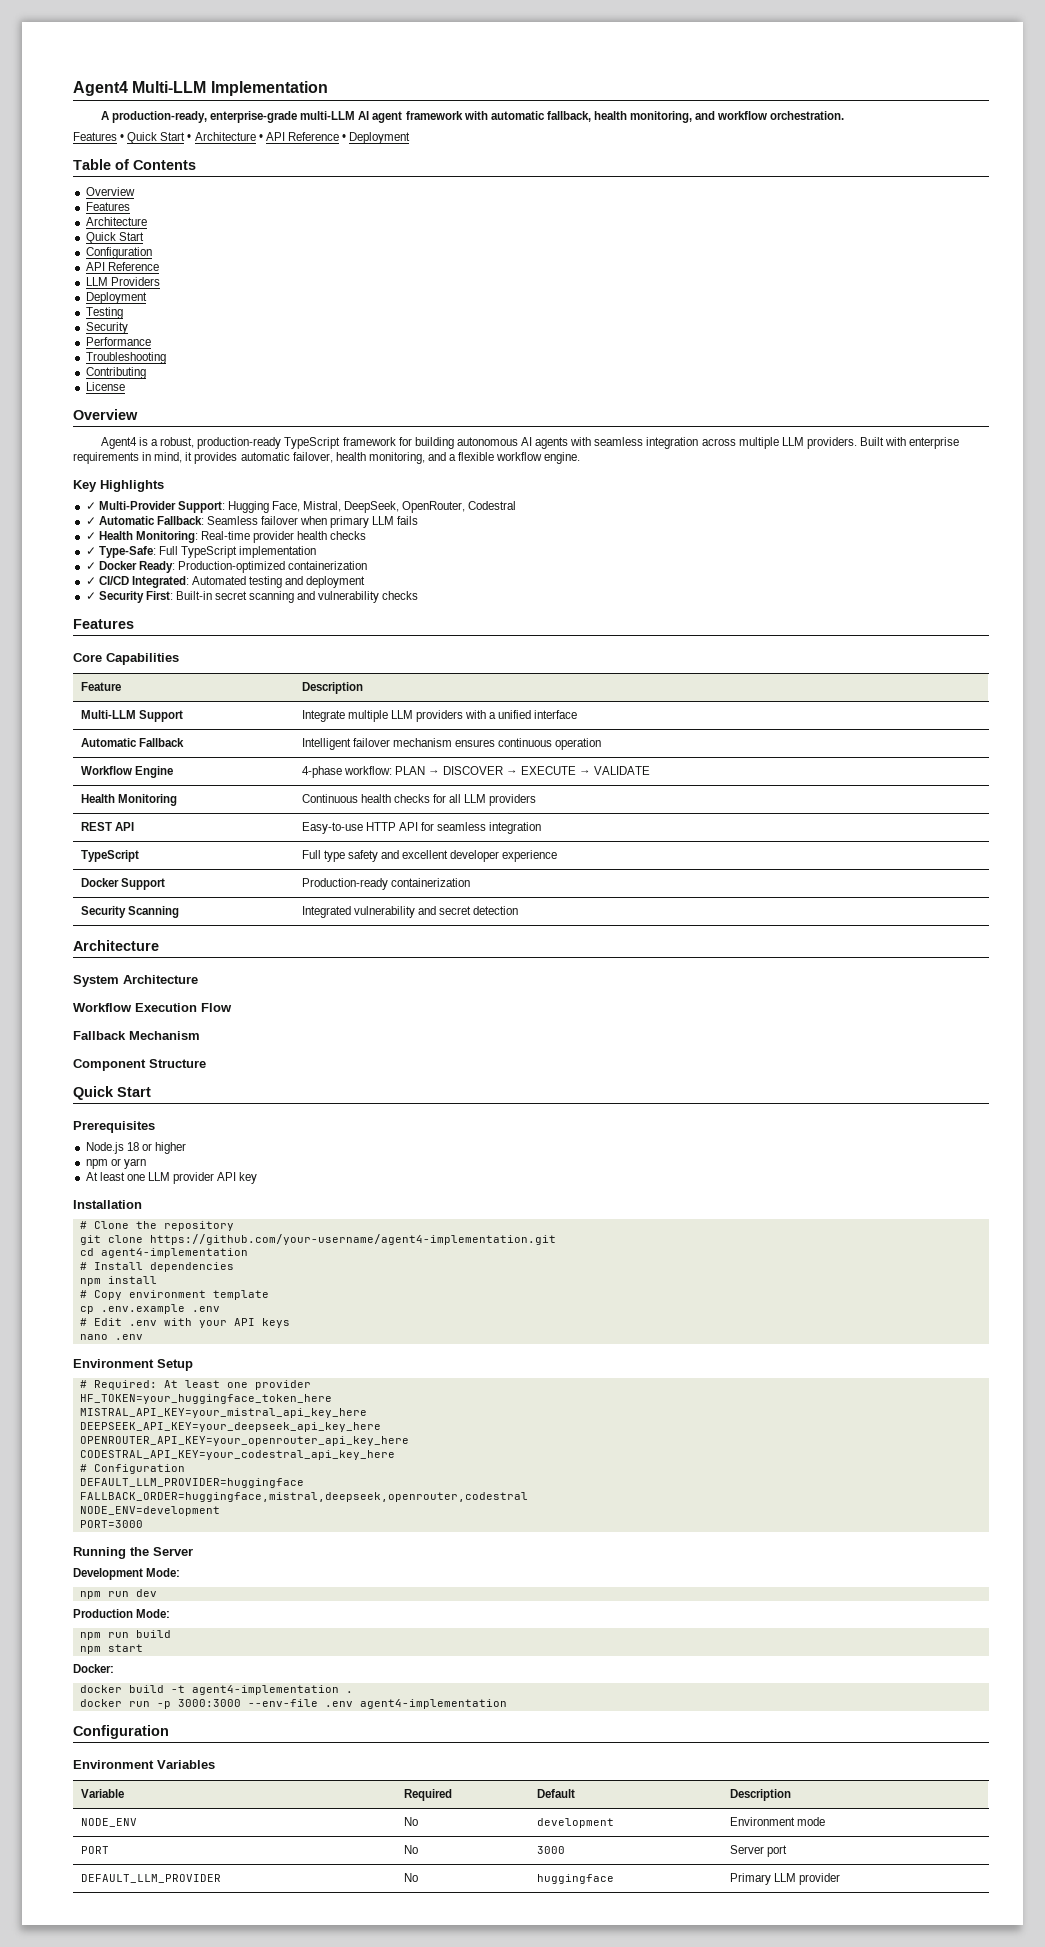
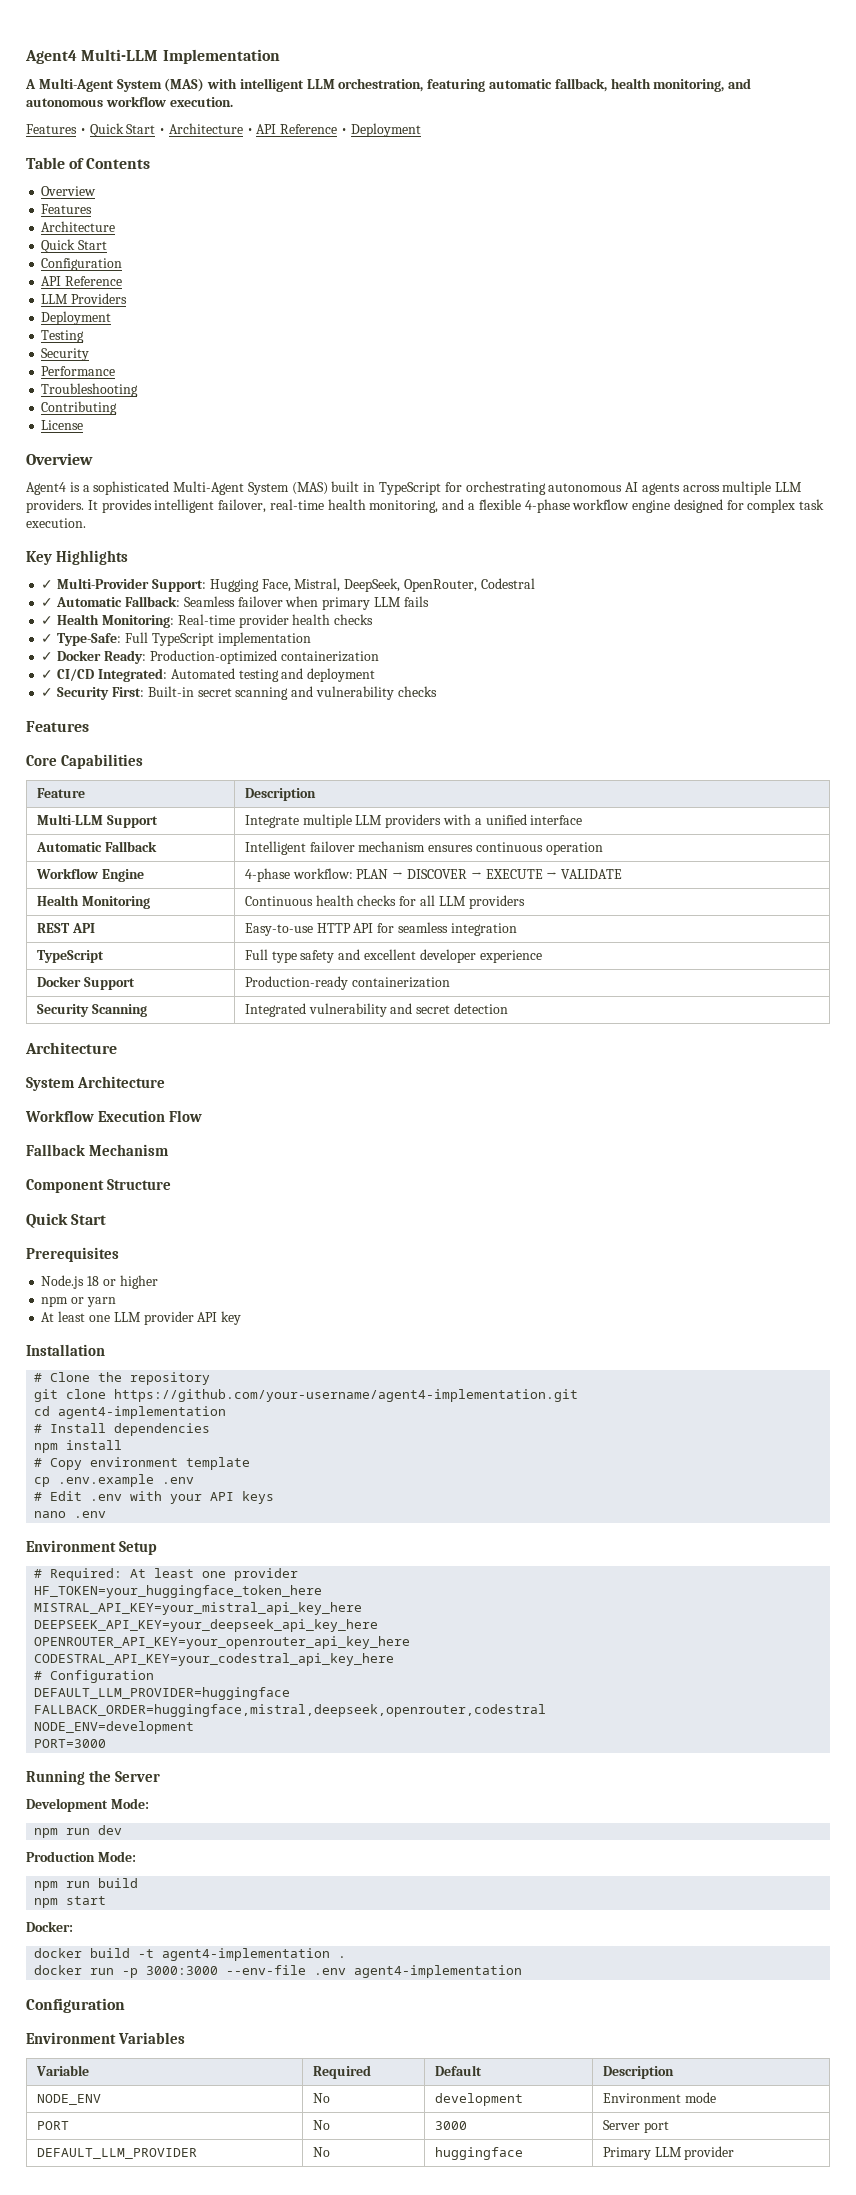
[112,111,488,123] production-ready, enterprise-grade multi-LLM AI agent framework with -> [38,78,486,92] Multi-Agent System (MAS) with intelligent LLM orchestration, featuring
[717,111,845,120] workflow orchestration. -> [26,96,233,107] autonomous workflow execution.
[160,437,960,449] [73,452,333,464] robust, production-ready TypeScript framework for building autonomous AI agents with seamless integration across multiple LLM providers. Built with enterprise requirements in mind, it provides automatic failover, -> [93,481,803,495] [26,499,324,513] sophisticated Multi-Agent System (MAS) built in TypeScript for orchestrating autonomous AI agents across multiple LLM providers. It provides intelligent failover, real-time
[496,452,581,464] workflow engine. -> [524,499,825,513] [26,518,86,528] 4-phase workflow engine designed for complex task execution.

